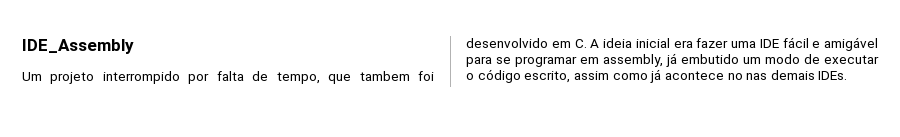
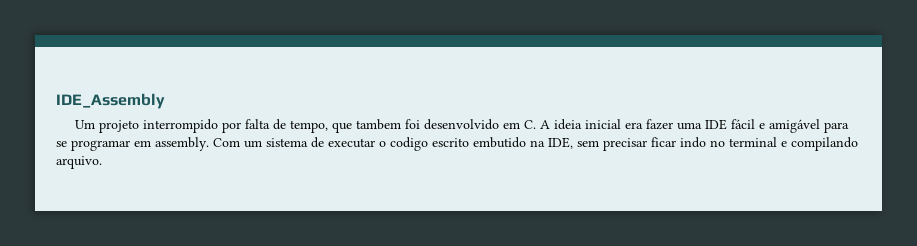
[603,53,879,67] [466,69,848,83] assembly, já embutido um modo de executar o código escrito, assim como já acontece no nas demais IDEs. -> [155,137,858,151] [56,156,102,169] assembly. Com um sistema de executar o codigo escrito embutido na IDE, sem precisar ficar indo no terminal e compilando arquivo.

